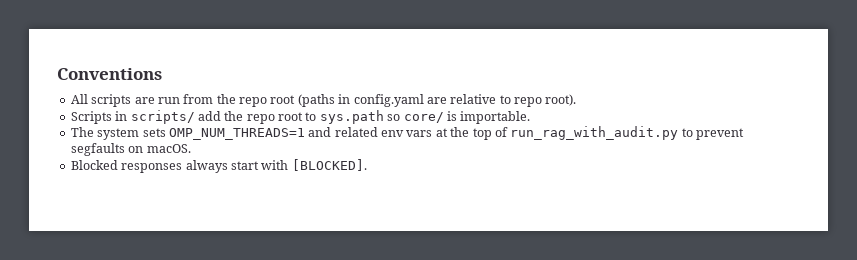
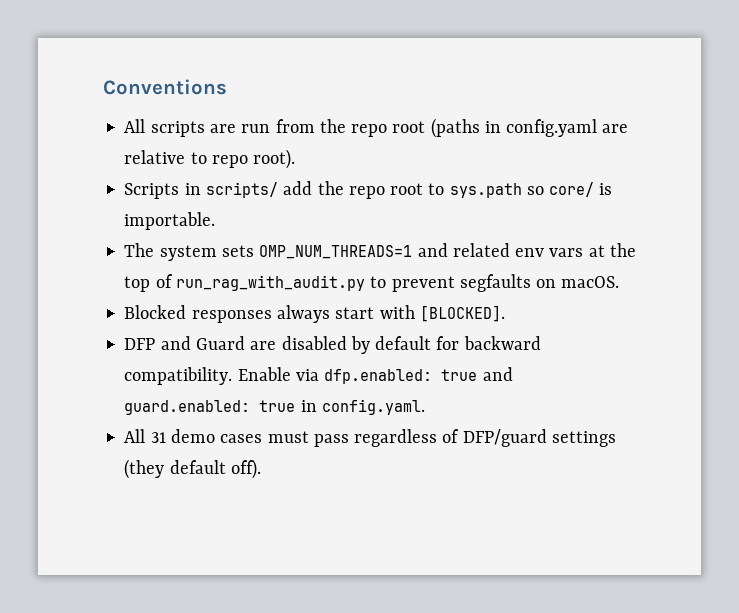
(367, 165) none -> [124,336,541,354] [124,367,513,385] [124,399,425,415] [124,429,616,447] [124,459,261,479] // DFP and Guard are disabled by default for backward compatibility. Enable via dfp.enabled: true and guard.enabled: true in config.yaml. // All 31 demo cases must pass regardless of DFP/guard settings (they default off).

